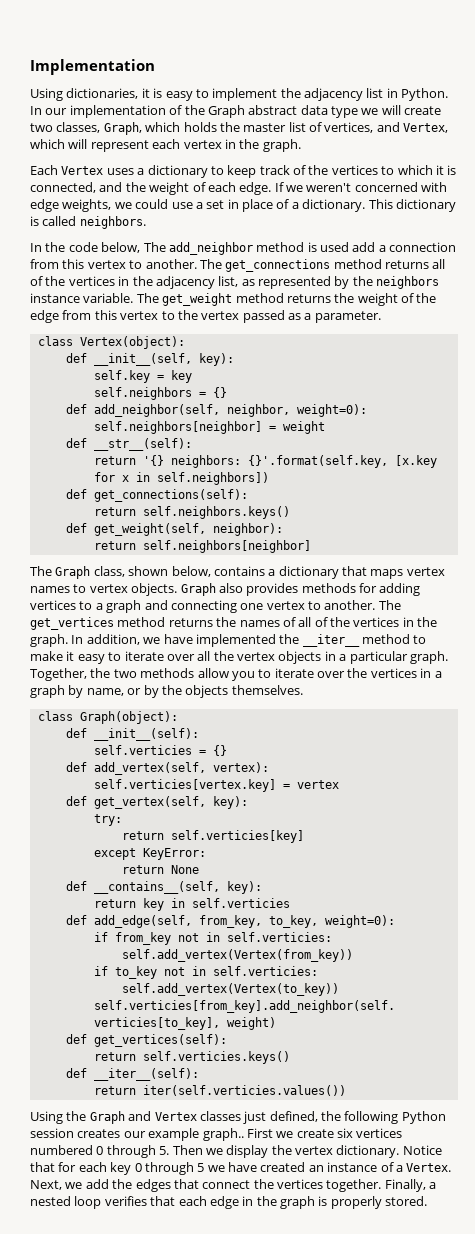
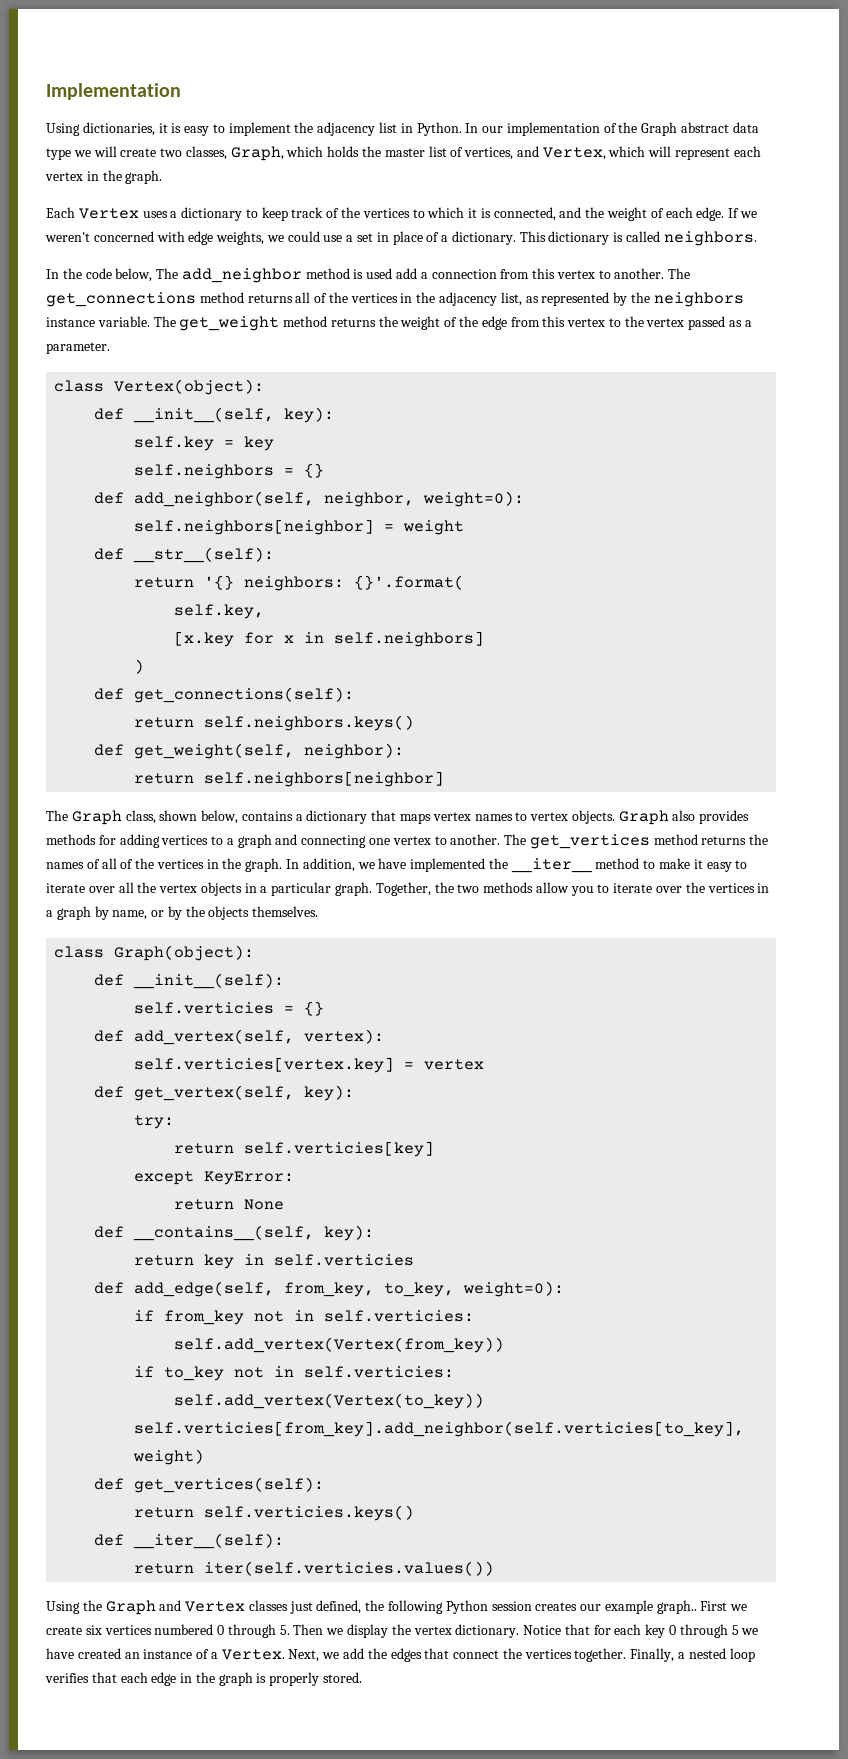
[247,455,388,468] {}'.format(self.key, -> [354,575,465,590] [174,604,265,619] {}'.format( // self.key, //
[156,472,269,485] self.neighbors]) -> [334,631,485,647] [134,659,145,674] self.neighbors] // )

